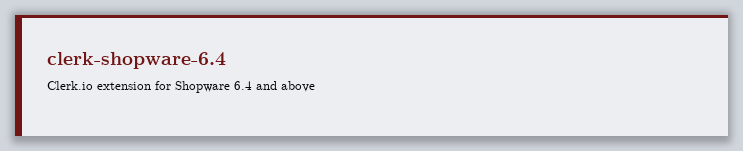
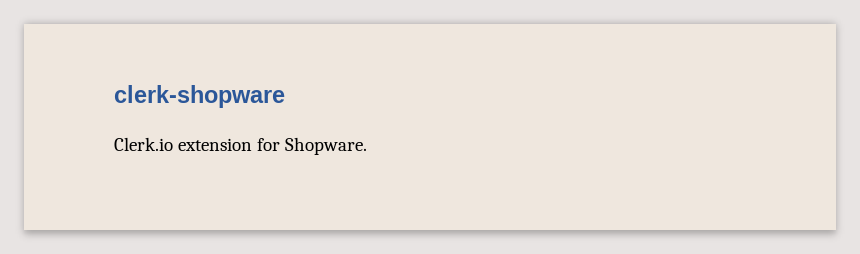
[47,52,226,69] clerk-shopware-6.4 -> [114,85,285,108] clerk-shopware
[175,81,315,93] Shopware 6.4 and above -> [285,137,368,155] Shopware.

